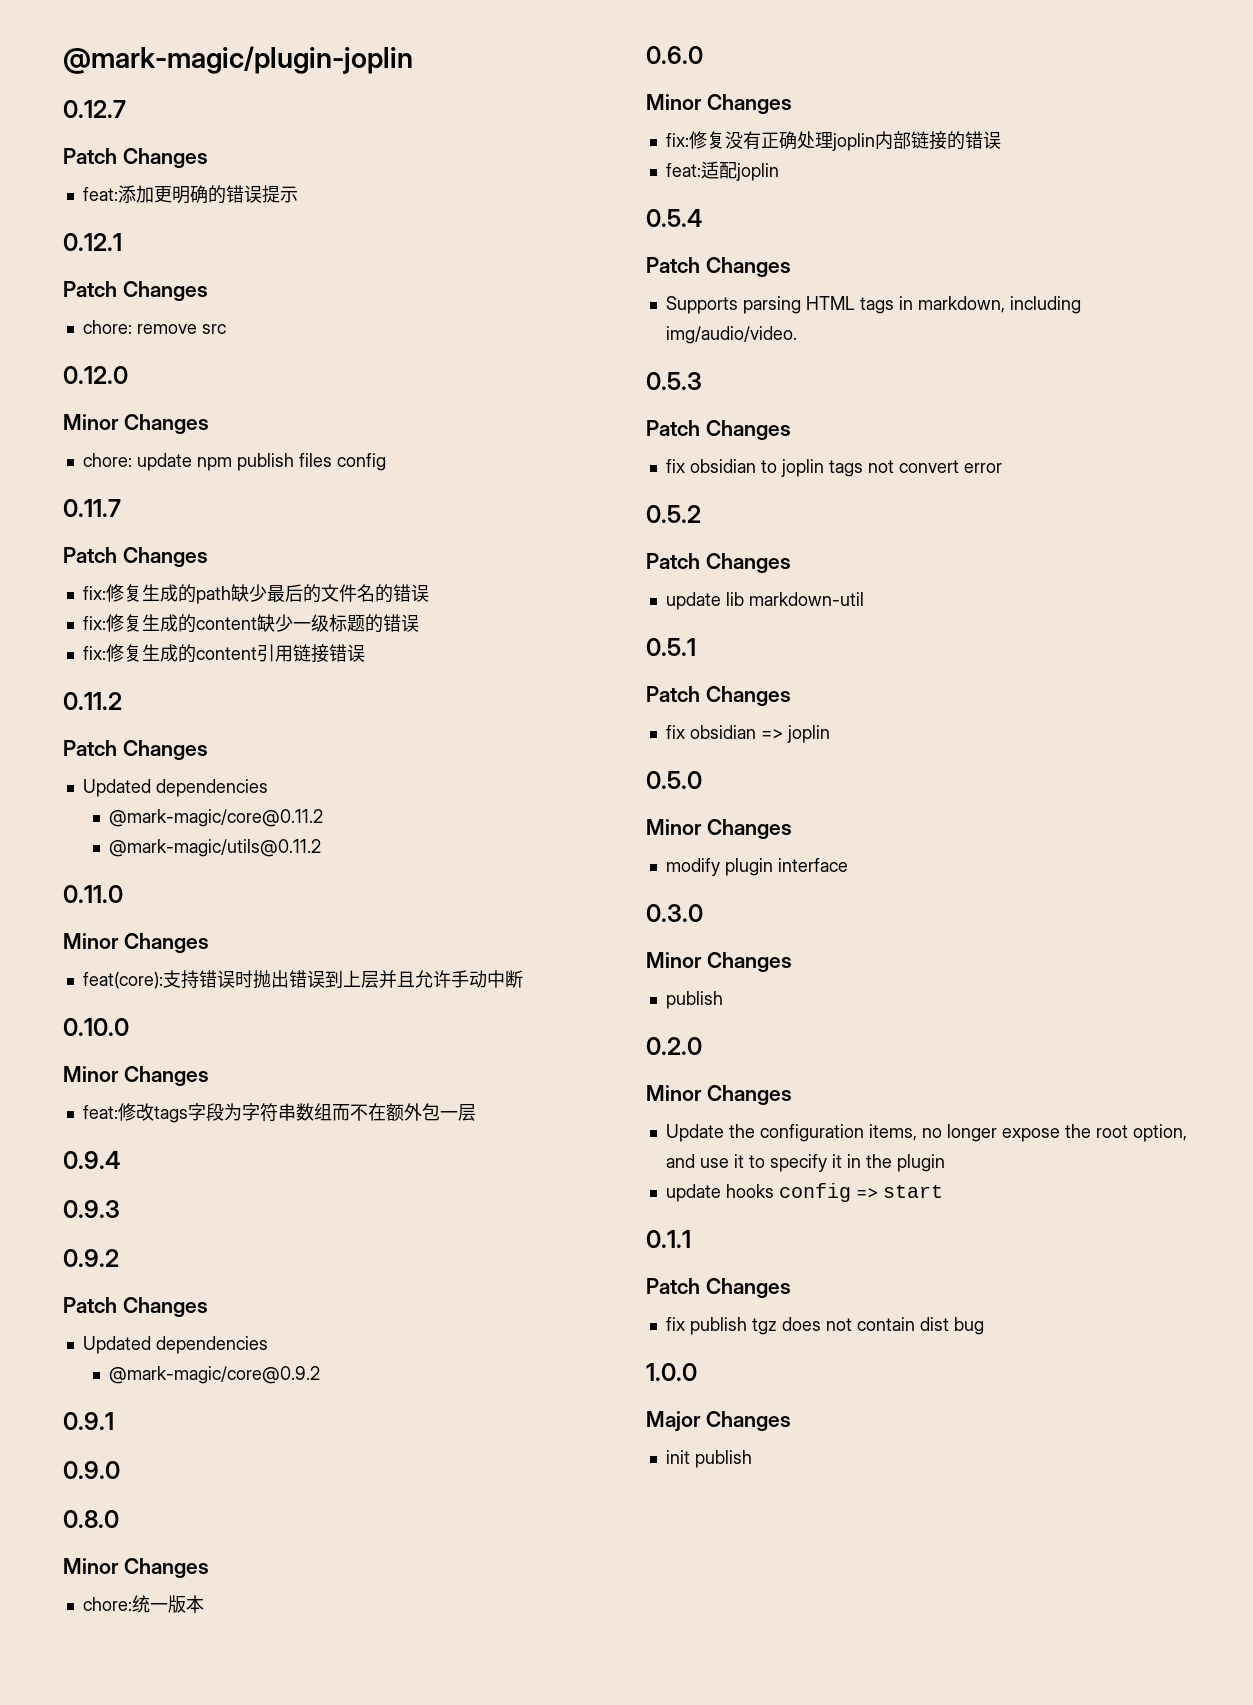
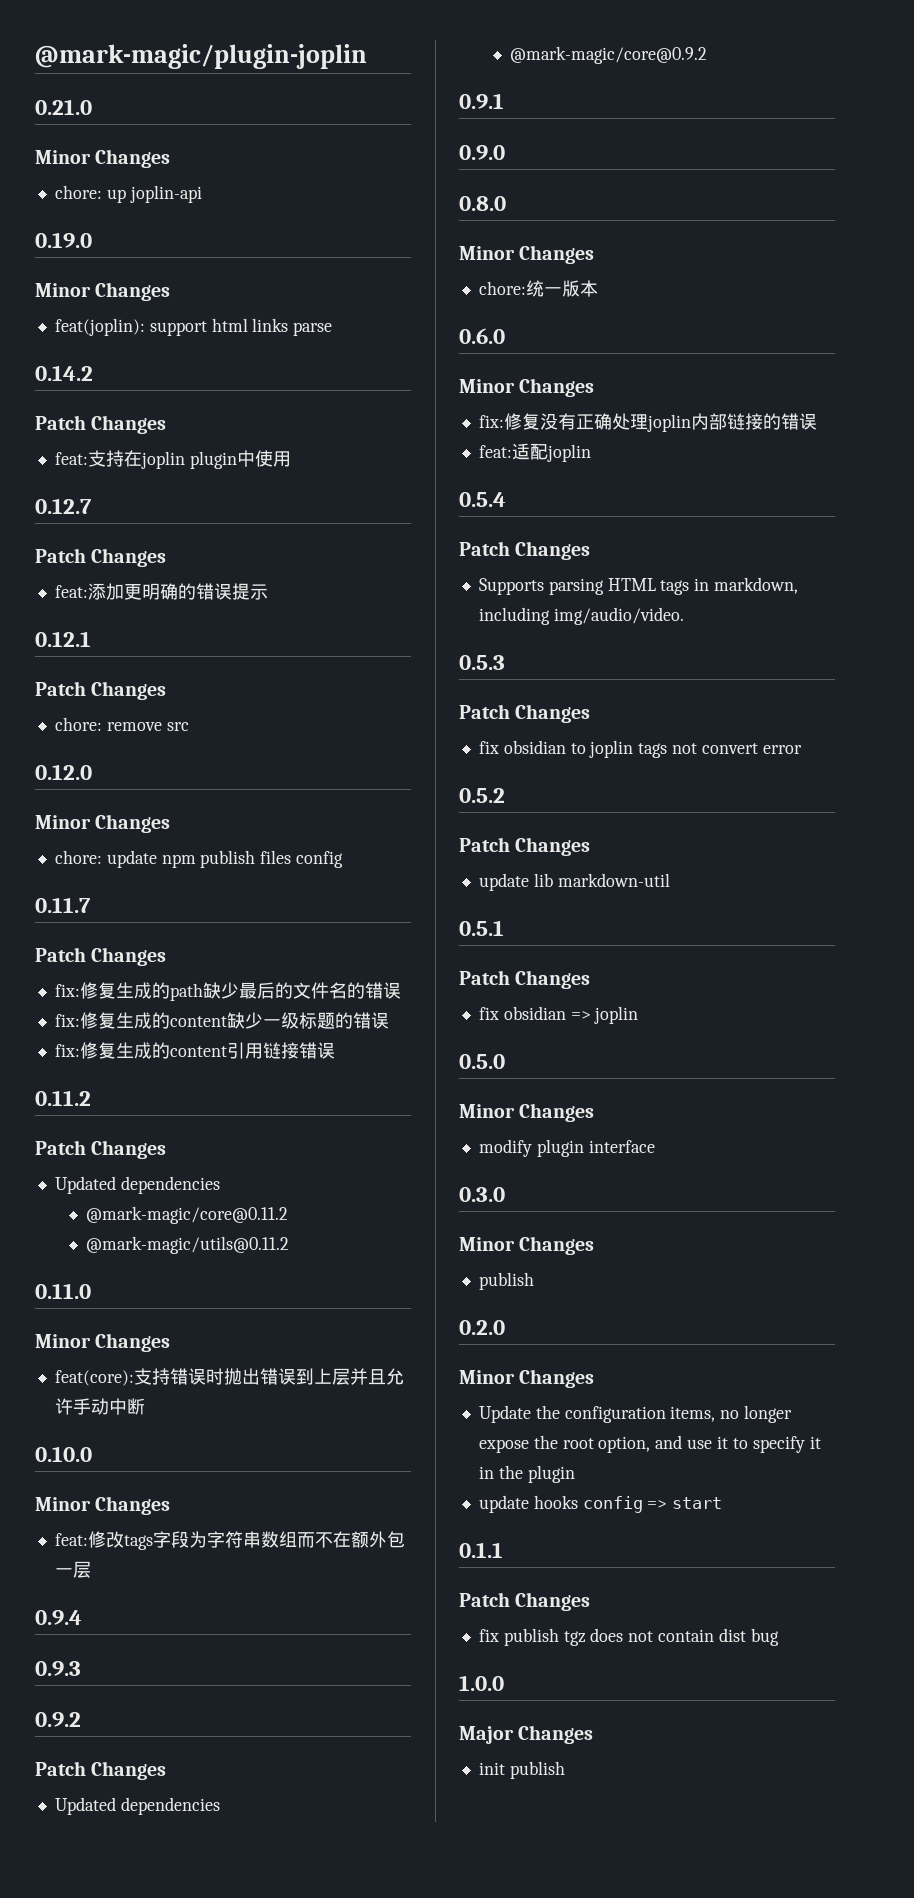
(413, 60) none -> [35,99,92,115] [35,149,171,168] [54,185,202,203] [35,232,92,248] [35,282,171,301] [54,318,333,336] [35,365,93,381] [35,415,167,434] [54,450,291,469] // 0.21.0 // Minor Changes // chore: up joplin-api // 0.19.0 // Minor Changes // feat(joplin): support html links parse // 0.14.2 // Patch Changes // feat:支持在joplin plugin中使用

